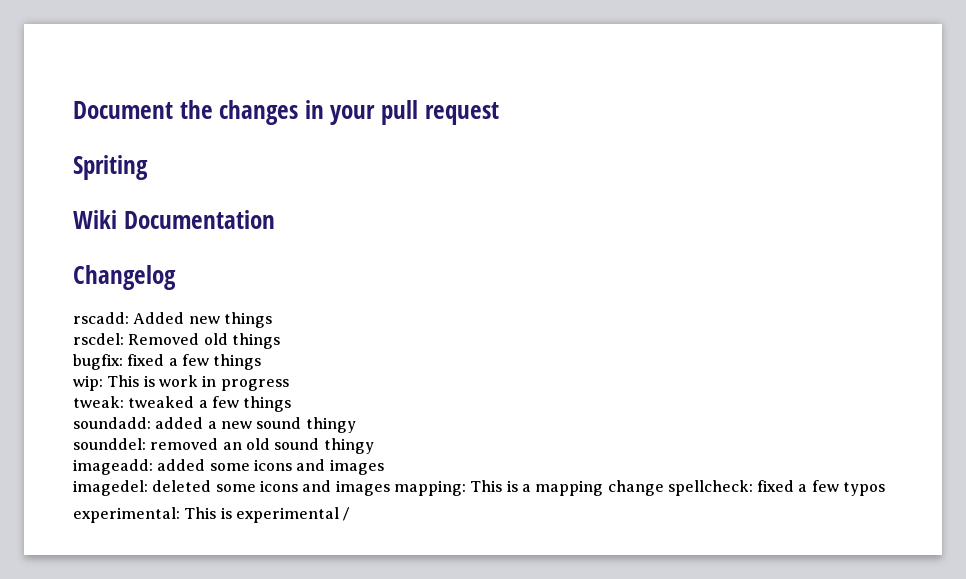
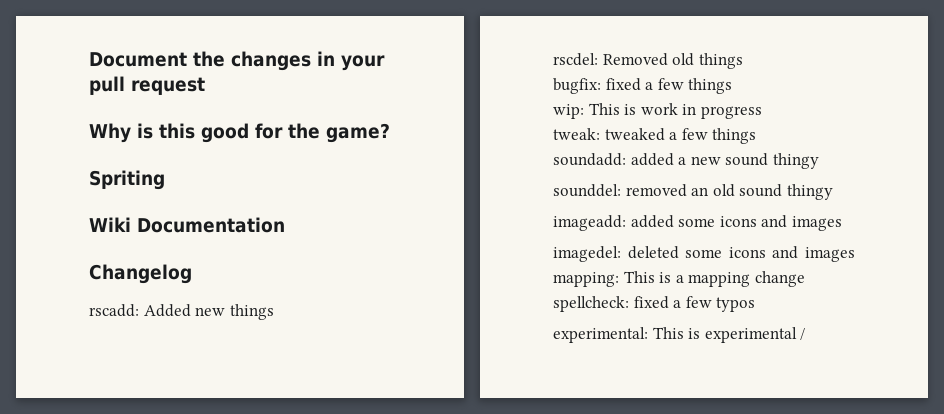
(499, 113) none -> [89,123,390,143] // Why is this good for the game?

